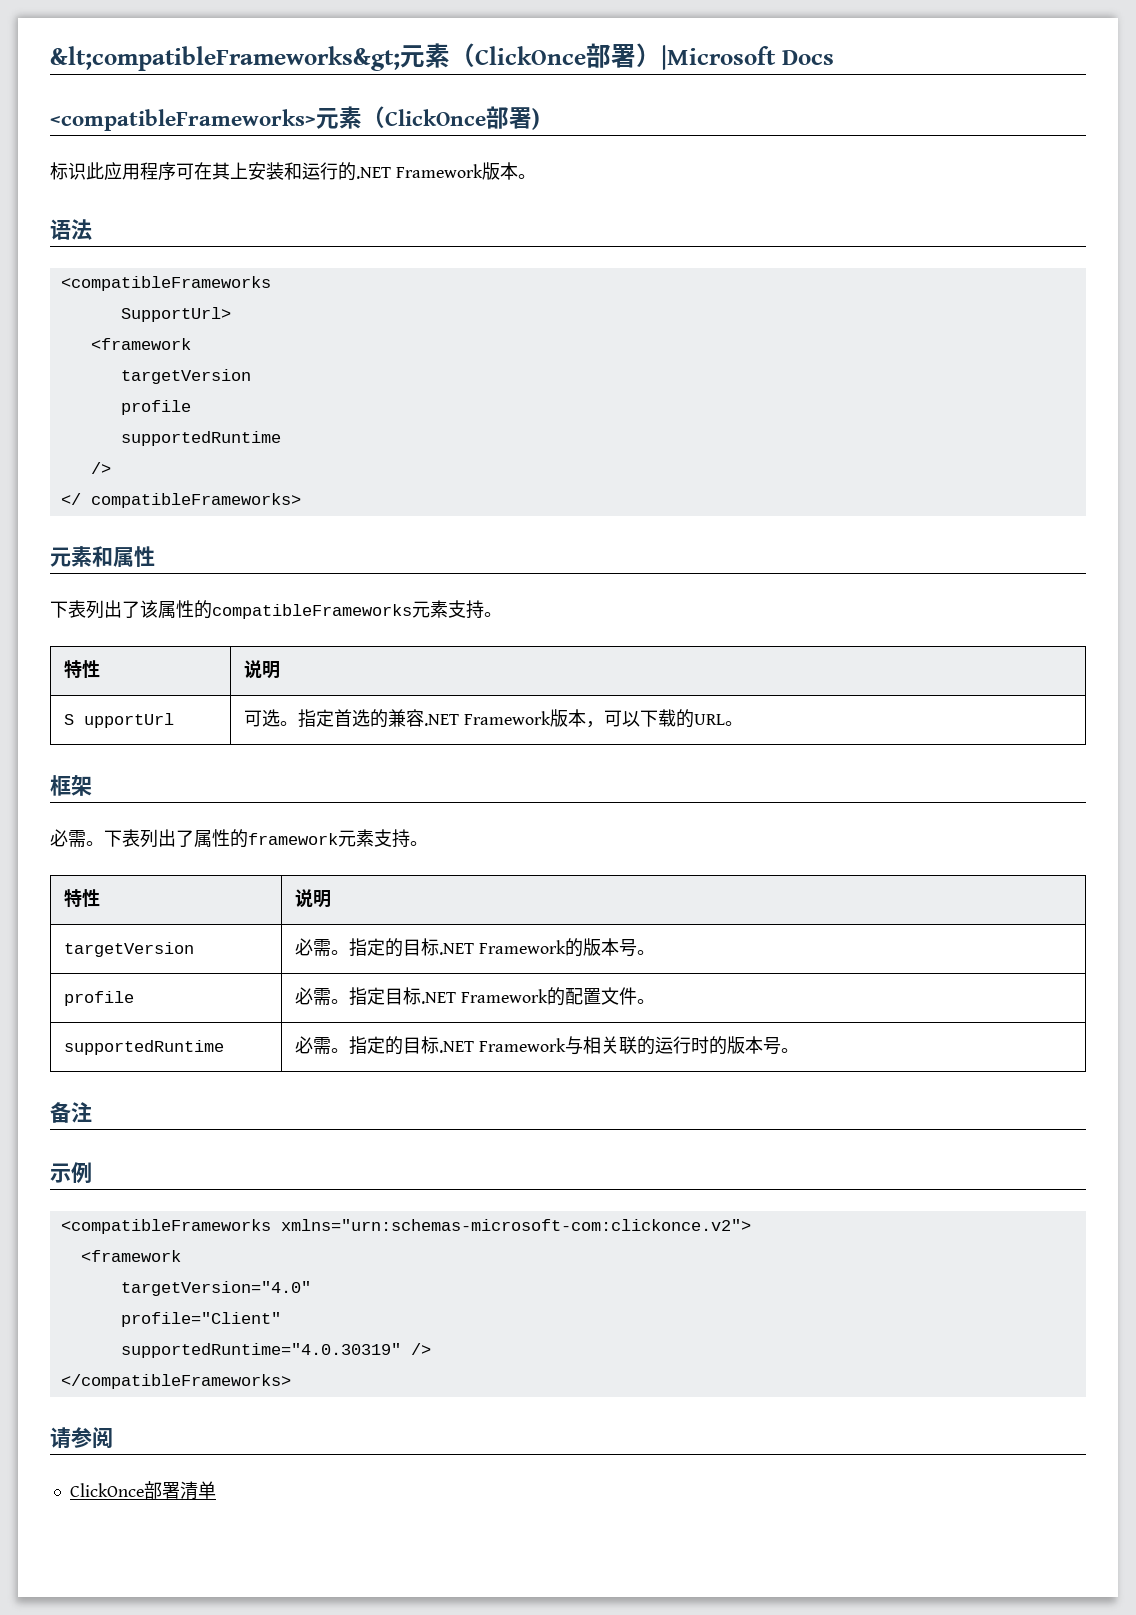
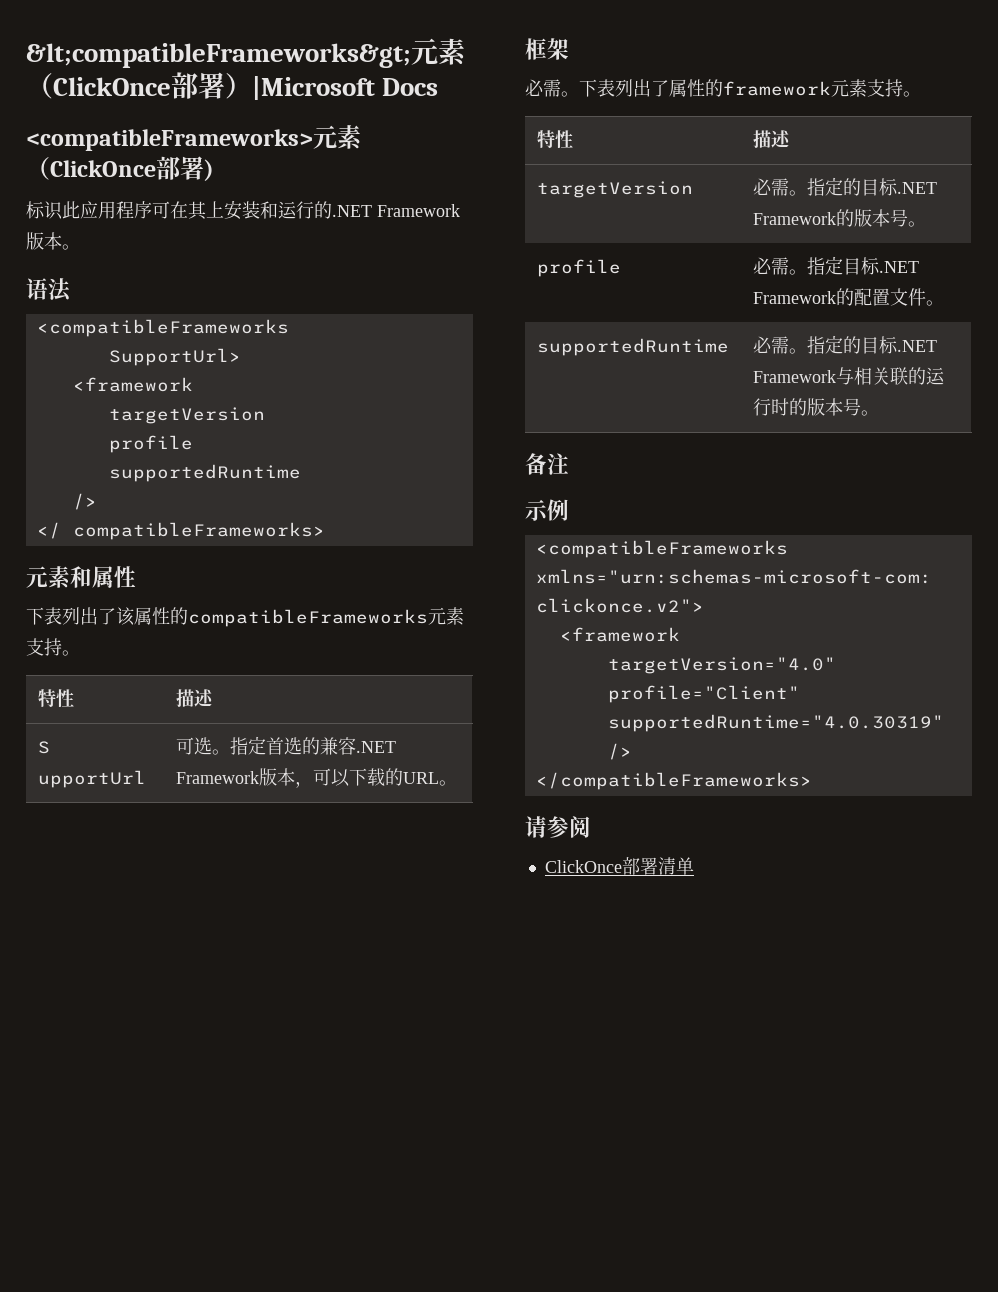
[243,660,280,679] 说明 -> [175,689,214,707] 描述
[294,889,331,908] 说明 -> [752,130,791,148] 描述

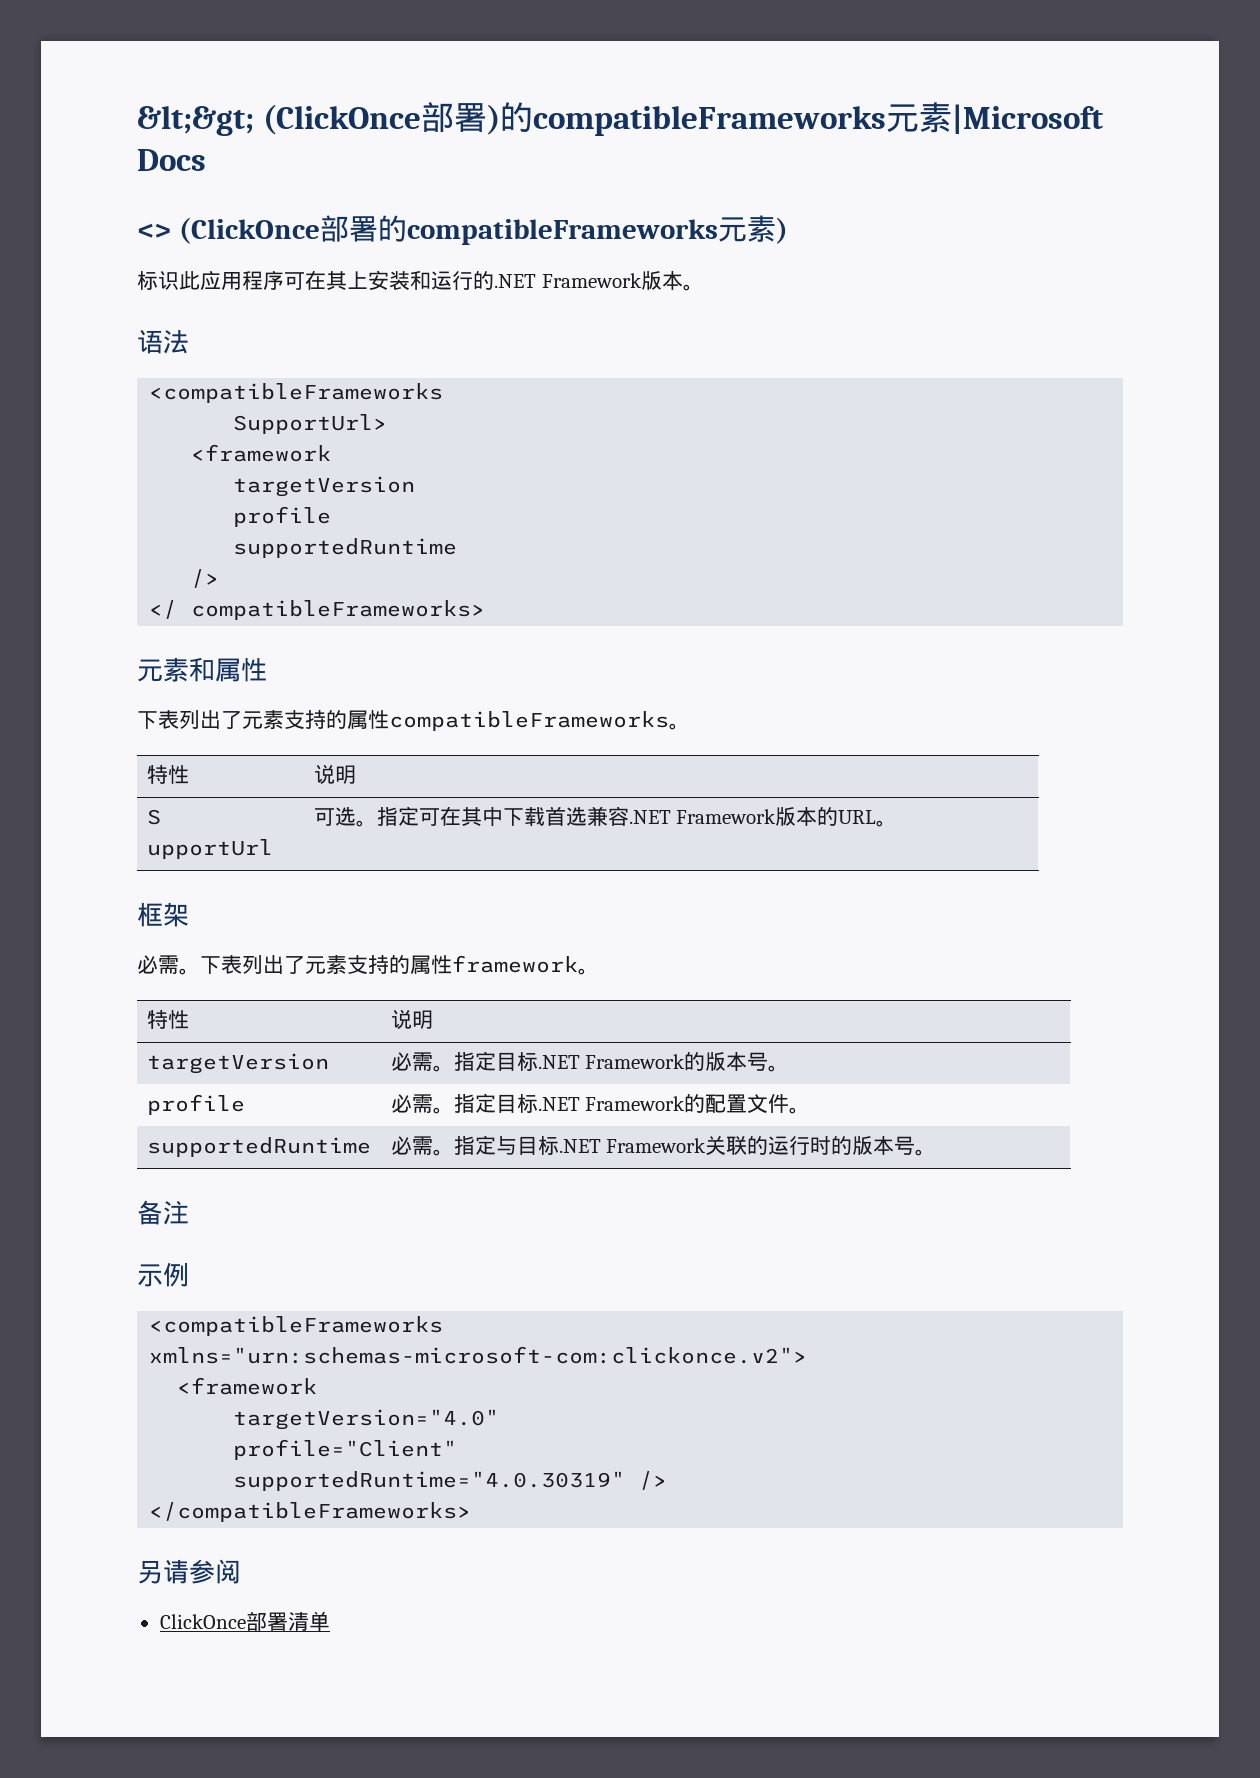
[26,38,466,68] [26,72,439,100] [26,125,362,151] [26,156,204,180] &lt;compatibleFrameworks&gt;元素（ClickOnce部署）|Microsoft Docs // <compatibleFrameworks>元素（ClickOnce部署 -> [137,102,1103,136] [137,149,206,171] [137,215,776,245] &lt;&gt; (ClickOnce部署)的compatibleFrameworks元素|Microsoft Docs // <> (ClickOnce部署的compatibleFrameworks元素
[116,607,464,627] [26,638,80,656] [37,689,74,708] [175,689,214,707] 该属性的compatibleFrameworks元素支持。 // 特性 | 描述 -> [242,709,690,731] [146,764,189,784] [313,764,356,784] 元素支持的属性compatibleFrameworks。 // 特性 | 说明
[265,737,320,755] 首选的 -> [418,806,587,827] 可在其中下载首选
[294,768,385,788] ，可以下载 -> (818, 816) none
[669,79,921,97] [536,130,573,149] [752,130,791,148] 属性的framework元素支持。 // 特性 | 描述 -> [305,954,599,975] [146,1009,189,1029] [390,1009,433,1029] 元素支持的属性framework。 // 特性 | 说明
[842,178,861,196] 的 -> (496, 1061) none
[842,336,937,354] [752,367,872,385] 的目标.NET Framework与相 -> [495,1136,707,1155] 与目标.NET Framework
(812, 781) none -> [137,1560,163,1584] 另

